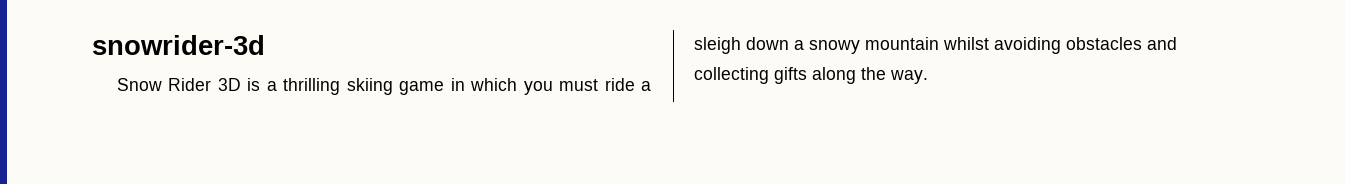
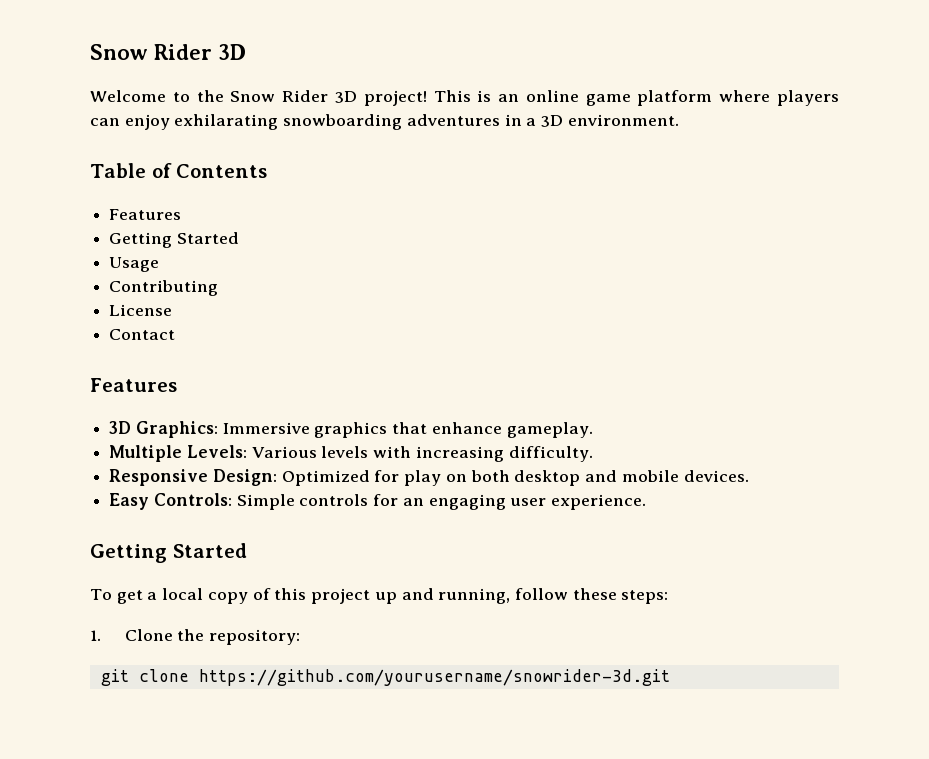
[92,35,265,55] [116,78,651,95] [694,37,1177,54] [694,67,928,84] snowrider-3d // Snow Rider 3D is a thrilling skiing game in which you must ride a sleigh down a snowy mountain whilst avoiding obstacles and collecting gifts along the way. -> [90,44,246,60] [90,90,840,106] [90,114,679,130] [90,163,268,178] [109,209,182,220] [109,232,239,248] [109,257,160,272] [109,280,219,296] [109,304,173,316] [109,329,176,340] [90,378,177,392] [109,421,593,438] [109,445,593,462] [109,469,749,486] [109,493,647,510] [90,543,247,563] [90,588,669,604] [90,629,301,645] [100,669,670,686] Snow Rider 3D // Welcome to the Snow Rider 3D project! This is an online game platform where players can enjoy exhilarating snowboarding adventures in a 3D environment. // Table of Contents // Features // Getting Started // Usage // Contributing // License // Contact // Features // 3D Graphics: Immersive graphics that enhance gameplay. // Multiple Levels: Various levels with increasing difficulty. // Responsive Design: Optimized for play on both desktop and mobile devices. // Easy Controls: Simple controls for an engaging user experience. // Getting Started // To get a local copy of this project up and running, follow these steps: // 1. Clone the repository: // git clone https://github.com/yourusername/snowrider-3d.git

